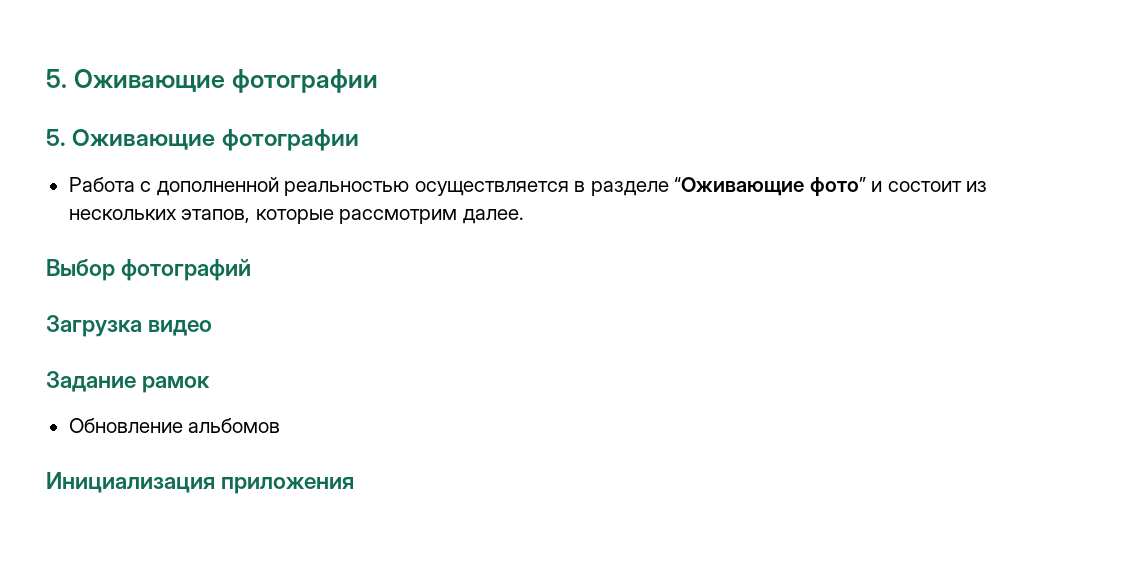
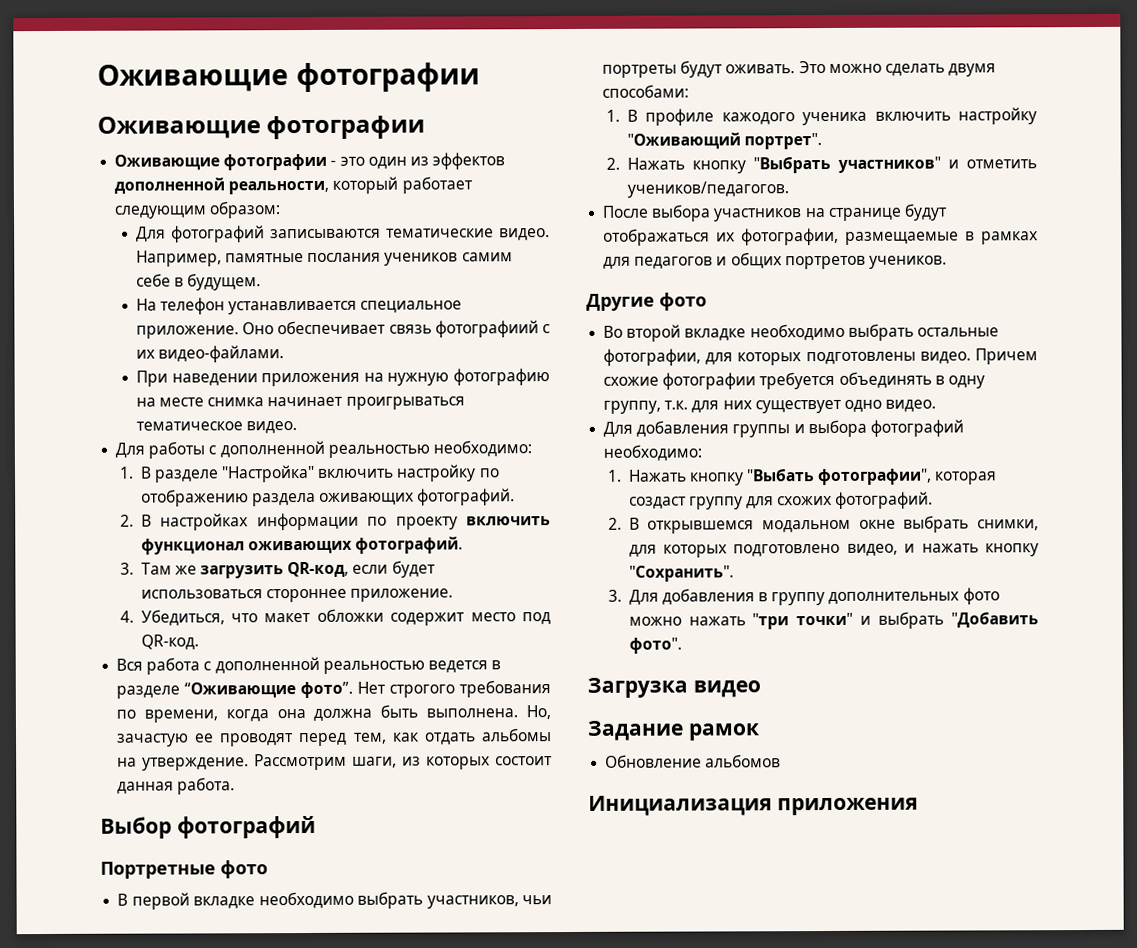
[46,69,378,93] [46,129,359,151] [68,177,988,196] [68,209,524,224] [46,259,252,281] 5. Оживающие фотографии // 5. Оживающие фотографии // Работа с дополненной реальностью осуществляется в разделе “Оживающие фото” и состоит из нескольких этапов, которые рассмотрим далее. // Выбор фотографий -> [97,62,480,93] [97,115,426,140] [114,152,506,171] [114,176,473,195] [114,201,282,219] [135,225,550,243] [135,250,513,267] [135,273,262,291] [135,297,463,315] [135,320,550,339] [135,345,285,363] [135,368,550,387] [135,396,465,410] [135,421,298,434] [115,440,532,459] [118,464,500,483] [140,488,516,507] [119,512,551,531] [140,536,464,555] [119,560,436,579] [140,588,454,603] [119,608,551,626] [140,634,199,650] [116,656,502,675] [116,680,551,699] [116,704,551,723] [116,728,552,747] [117,753,553,771] [117,777,236,795] [100,815,316,839] [100,860,268,879] [117,891,552,910] [602,60,997,78] [602,84,690,98] [605,107,1037,126] [626,132,822,150] [605,155,1037,174] [626,181,789,198] [602,203,948,222] [603,227,1038,246] [603,252,947,270] [586,292,707,311] [603,323,999,342] [603,348,1038,366] [603,371,985,390] [603,399,937,414] [603,419,964,438] [603,444,703,461] [606,468,998,486] [628,491,934,510] [607,515,1039,534] [628,543,1039,558] [628,565,734,582] [607,587,1000,606] [628,611,1039,630] [628,637,682,654] Оживающие фотографии // Оживающие фотографии // Оживающие фотографии - это один из эффектов дополненной реальности, который работает следующим образом: // Для фотографий записываются тематические видео. Например, памятные послания учеников самим себе в будущем. // На телефон устанавливается специальное приложение. Оно обеспечивает связь фотографиий с их видео-файлами. // При наведении приложения на нужную фотографию на месте снимка начинает проигрываться тематическое видео. // Для работы с дополненной реальностью необходимо: // 1. В разделе "Настройка" включить настройку по отображению раздела оживающих фотографий. // 2. В настройках информации по проекту включить функционал оживающих фотографий. // 3. Там же загрузить QR-код, если будет использоваться стороннее приложение. // 4. Убедиться, что макет обложки содержит место под QR-код. // Вся работа с дополненной реальностью ведется в разделе “Оживающие фото”. Нет строгого требования по времени, когда она должна быть выполнена. Но, зачастую ее проводят перед тем, как отдать альбомы на утверждение. Рассмотрим шаги, из которых состоит данная работа. // Выбор фотографий // Портретные фото // В первой вкладке необходимо выбрать участников, чьи портреты будут оживать. Это можно сделать двумя способами: // 1. В профиле кажодого ученика включить настройку "Оживающий портрет". // 2. Нажать кнопку "Выбрать участников" и отметить учеников/педагогов. // После выбора участников на странице будут отображаться их фотографии, размещаемые в рамках для педагогов и общих портретов учеников. // Другие фото // Во второй вкладке необходимо выбрать остальные фотографии, для которых подготовлены видео. Причем схожие фотографии требуется объединять в одну группу, т.к. для них существует одно видео. // Для добавления группы и выбора фотографий необходимо: // 1. Нажать кнопку "Выбать фотографии", которая создаст группу для схожих фотографий. // 2. В открывшемся модальном окне выбрать снимки, для которых подготовлено видео, и нажать кнопку "Сохранить". // 3. Для добавления в группу дополнительных фото можно нажать "три точки" и выбрать "Добавить фото".

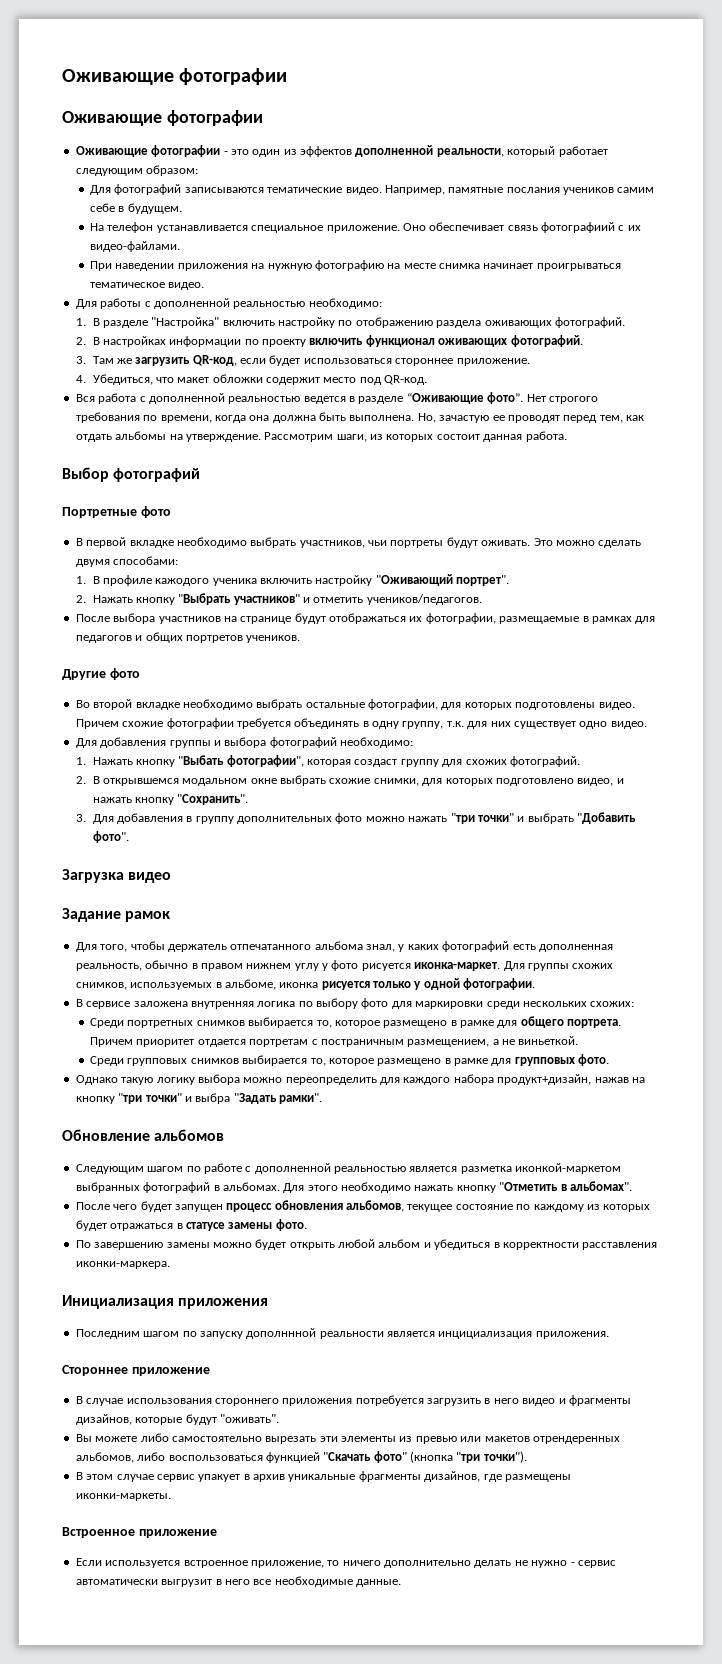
(970, 524) none -> [329,778,371,784] схожие
[605,754,782,768] [588,795,918,816] Обновление альбомов // Инициализация приложения -> [75,941,613,952] [75,960,614,971] [75,978,536,990] [75,998,635,1009] [90,1016,622,1028] [90,1036,579,1047] [90,1054,610,1066] [75,1074,645,1085] [75,1093,322,1104] [62,1129,225,1141] [75,1163,622,1174] [75,1181,632,1193] [75,1200,651,1212] [75,1219,307,1231] [75,1239,658,1250] [75,1261,170,1269] [62,1295,269,1309] [75,1328,609,1339] [62,1365,210,1376] [75,1395,631,1406] [75,1414,279,1425] [75,1433,620,1444] [75,1451,527,1463] [75,1471,571,1482] [75,1493,171,1501] [62,1527,217,1538] [75,1558,616,1568] [75,1576,401,1587] Для того, чтобы держатель отпечатанного альбома знал, у каких фотографий есть дополненная реальность, обычно в правом нижнем углу у фото рисуется иконка-маркет. Для группы схожих снимков, используемых в альбоме, иконка рисуется только у одной фотографии. // В сервисе заложена внутренняя логика по выбору фото для маркировки среди нескольких схожих: // Среди портретных снимков выбирается то, которое размещено в рамке для общего портрета. Причем приоритет отдается портретам с постраничным размещением, а не виньеткой. // Среди групповых снимков выбирается то, которое размещено в рамке для групповых фото. // Однако такую логику выбора можно переопределить для каждого набора продукт+дизайн, нажав на кнопку "три точки" и выбра "Задать рамки". // Обновление альбомов // Следующим шагом по работе с дополненной реальностью является разметка иконкой-маркетом выбранных фотографий в альбомах. Для этого необходимо нажать кнопку "Отметить в альбомах". // После чего будет запущен процесс обновления альбомов, текущее состояние по каждому из которых будет отражаться в статусе замены фото. // По завершению замены можно будет открыть любой альбом и убедиться в корректности расставления иконки-маркера. // Инициализация приложения // Последним шагом по запуску дополннной реальности является инцициализация приложения. // Стороннее приложение // В случае использования стороннего приложения потребуется загрузить в него видео и фрагменты дизайнов, которые будут "оживать". // Вы можете либо самостоятельно вырезать эти элементы из превью или макетов отрендеренных альбомов, либо воспользоваться функцией "Скачать фото" (кнопка "три точки"). // В этом случае сервис упакует в архив уникальные фрагменты дизайнов, где размещены иконки-маркеты. // Встроенное приложение // Если используется встроенное приложение, то ничего дополнительно делать не нужно - сервис автоматически выгрузит в него все необходимые данные.

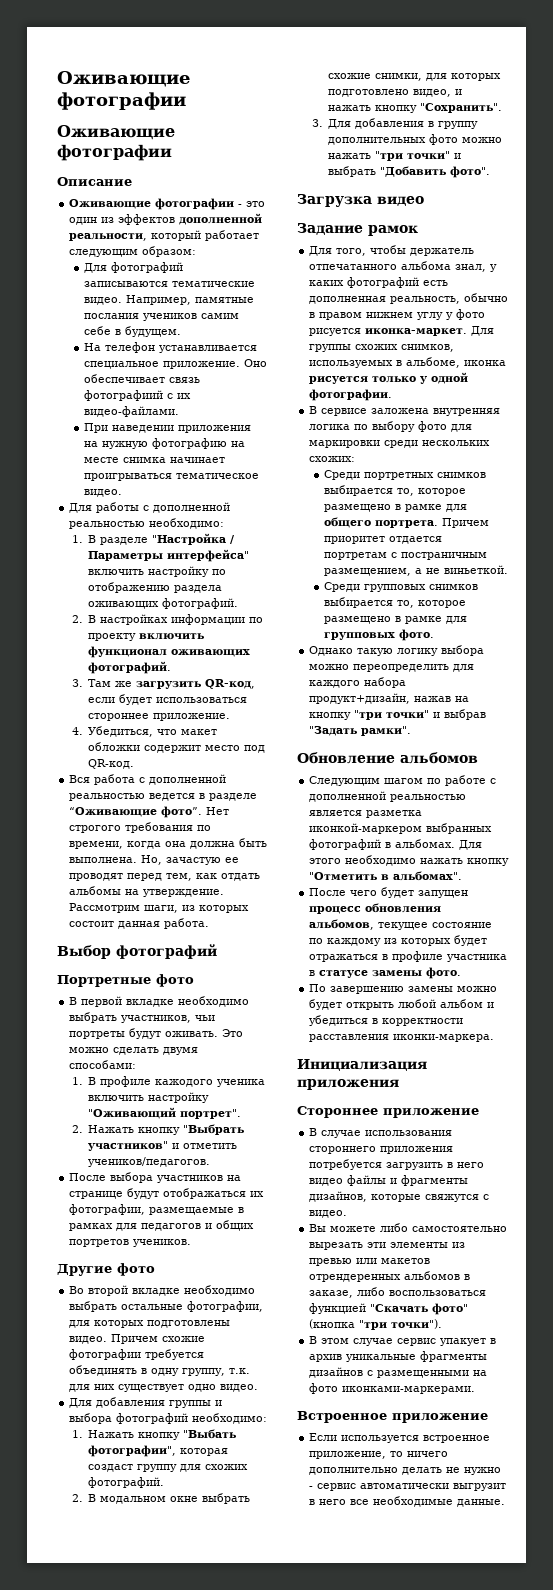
[62,68,288,85] [62,110,263,126] Оживающие фотографии // Оживающие фотографии -> [57,71,190,87] [57,92,186,110] [57,125,175,140] [57,144,172,161] [57,177,132,186] Оживающие фотографии // Оживающие фотографии // Описание
[151,317,220,328] "Настройка" -> [152,533,236,545] [88,549,250,562] "Настройка / Параметры интерфейса"
[102,778,179,786] открывшемся -> (97, 1498) none
[195,1093,231,1104] выбра -> [444,709,487,720] выбрав
[515,1163,622,1174] иконкой-маркетом -> [309,823,423,834] иконкой-маркером
(183, 1226) none -> [392,951,508,962] [309,970,316,976] профиле участника в
[75,1328,609,1339] // Последним шагом по запуску дополннной реальности является инцициализация приложения. -> (399, 1084) none
(556, 1402) none -> [347,1175,387,1186] файлы
[185,1414,279,1425] будут "оживать". -> [425,1194,490,1202] [309,1210,348,1218] свяжутся с видео.
[75,1452,134,1463] альбомов, -> [404,1271,471,1280] [309,1290,354,1298] альбомов в заказе,
[424,1471,571,1482] [75,1493,171,1501] дизайнов, где размещены иконки-маркеты. -> [309,1367,488,1378] [309,1383,476,1394] дизайнов с размещенными на фото иконками-маркерами.

